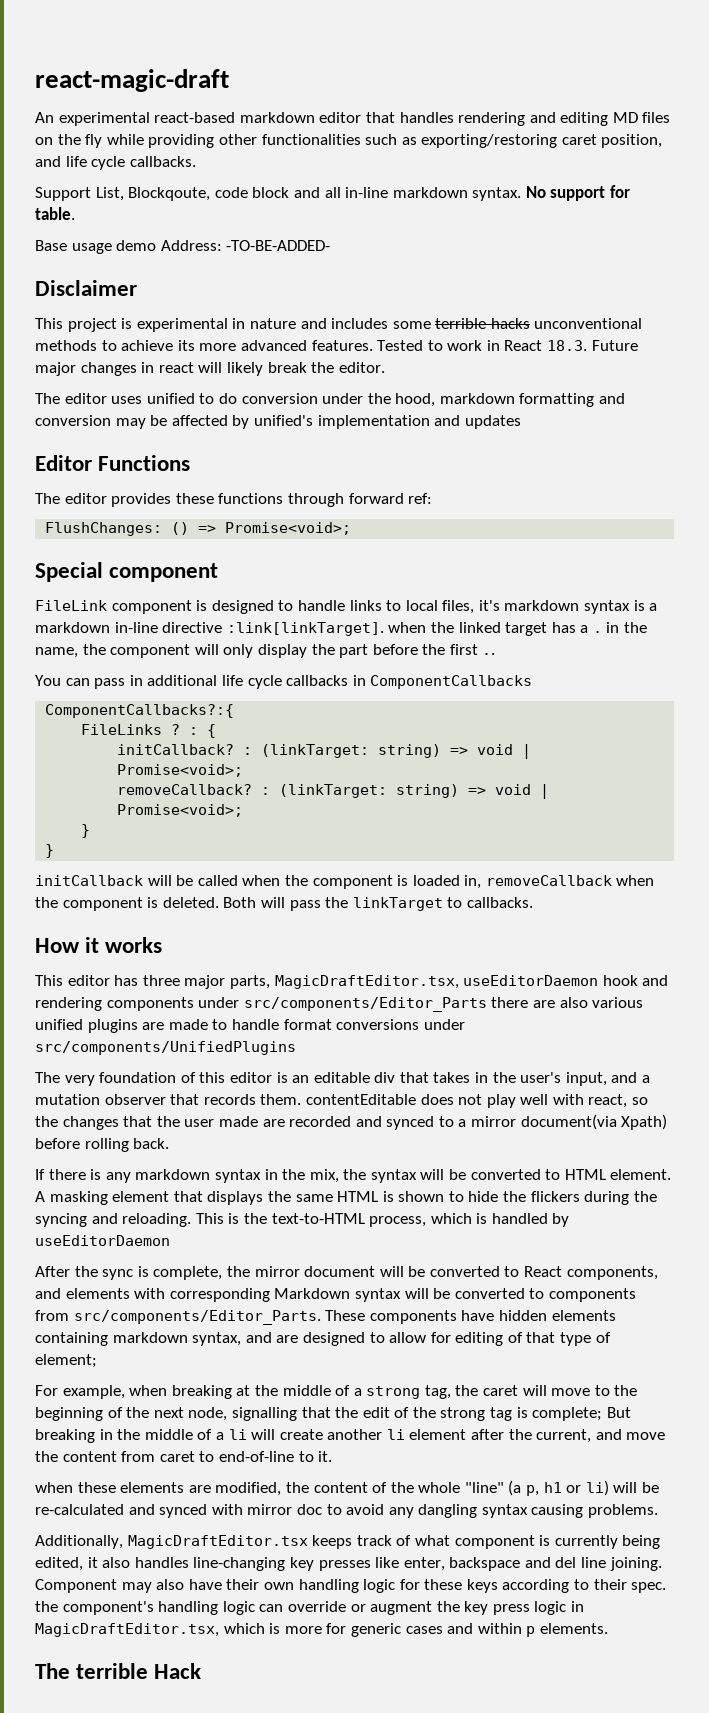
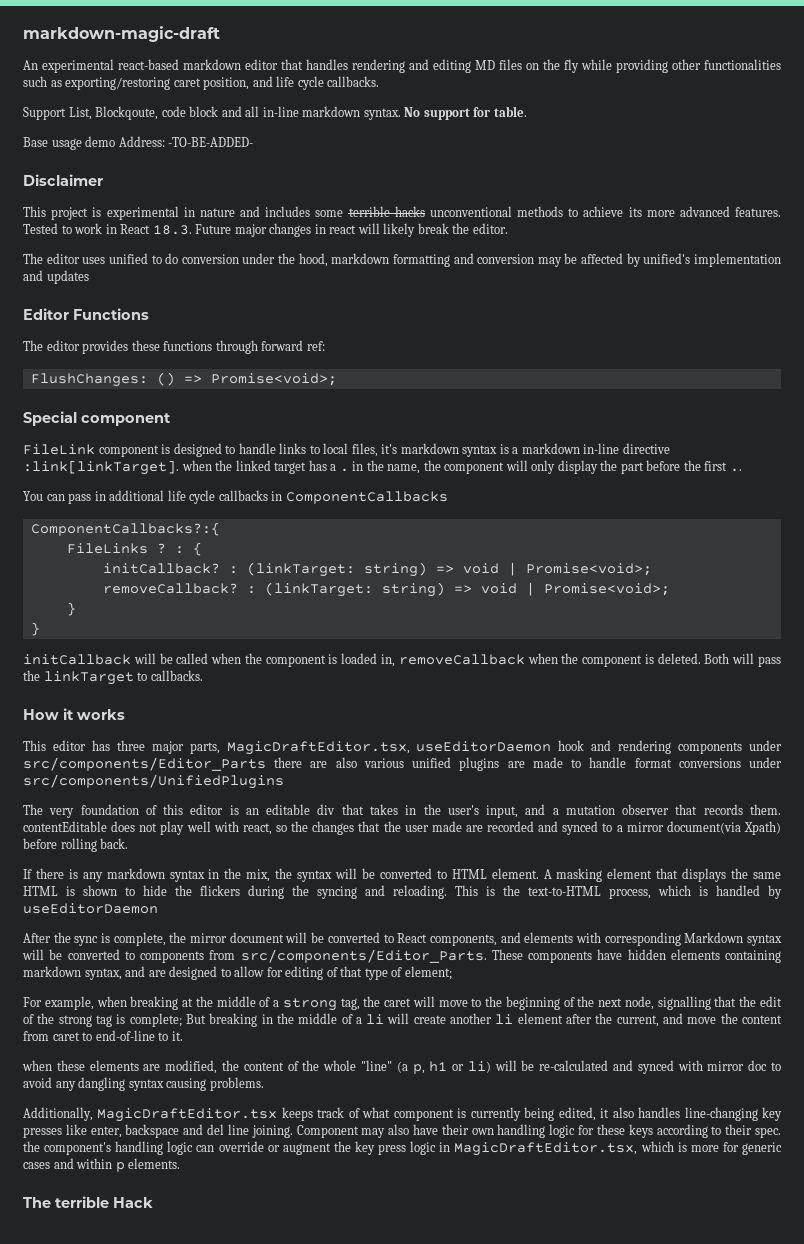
[35,69,229,92] react-magic-draft -> [23,26,220,42] markdown-magic-draft

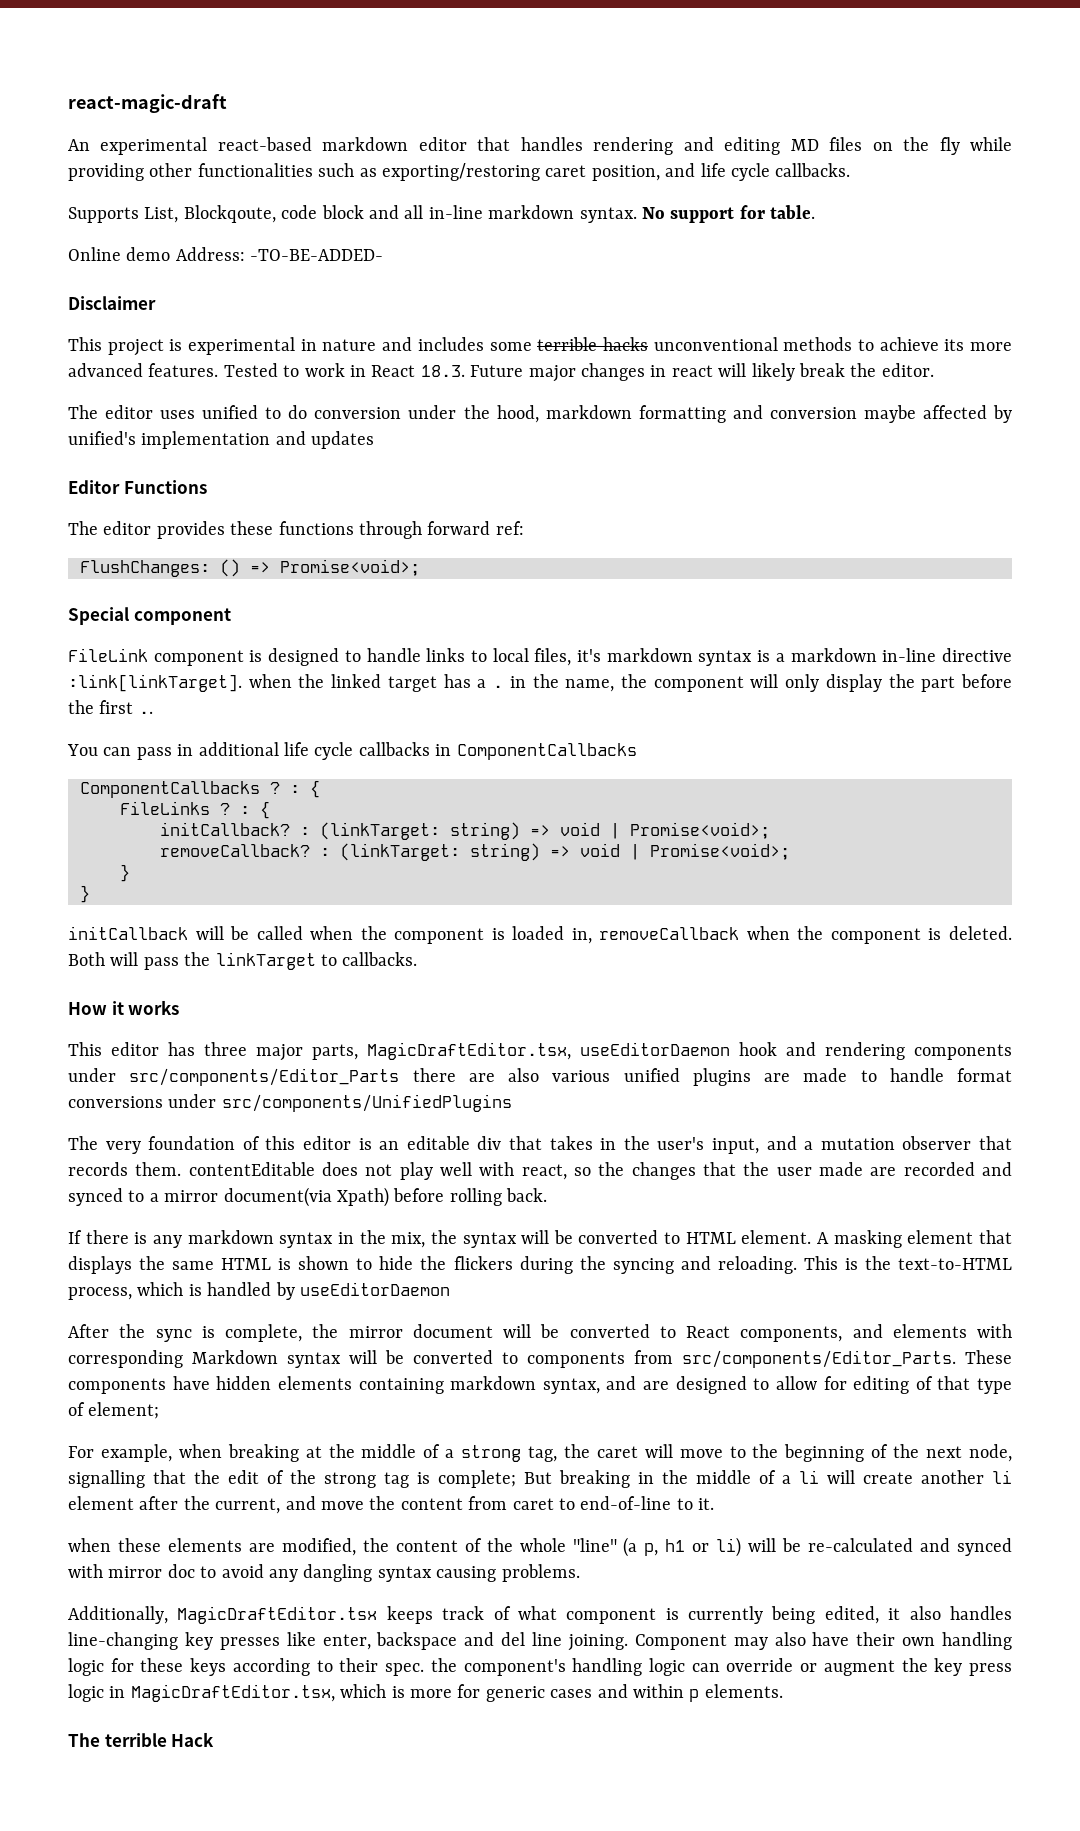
[23,26,220,42] markdown-magic-draft -> [68,94,227,113] react-magic-draft
[23,107,66,120] Support -> [68,207,139,223] Supports
[23,137,82,150] Base usage -> [68,247,121,261] Online
[537,253,578,267] may be -> [863,405,916,423] maybe
[30,522,220,536] ComponentCallbacks?:{ -> [80,780,320,798] ComponentCallbacks ? : {

